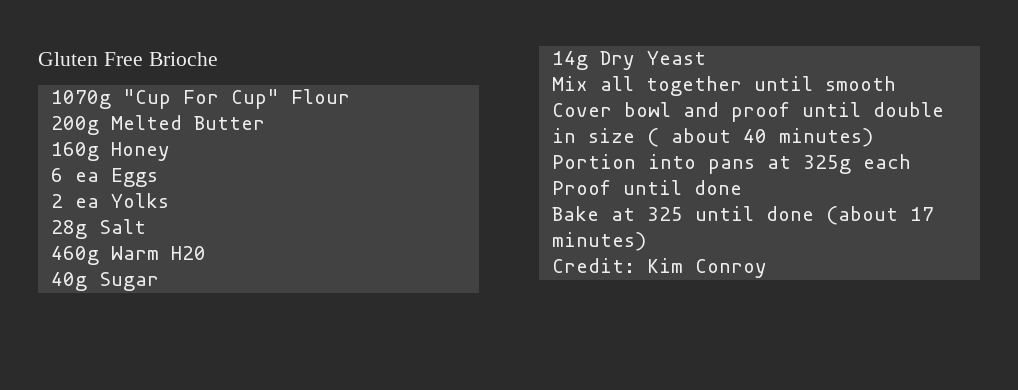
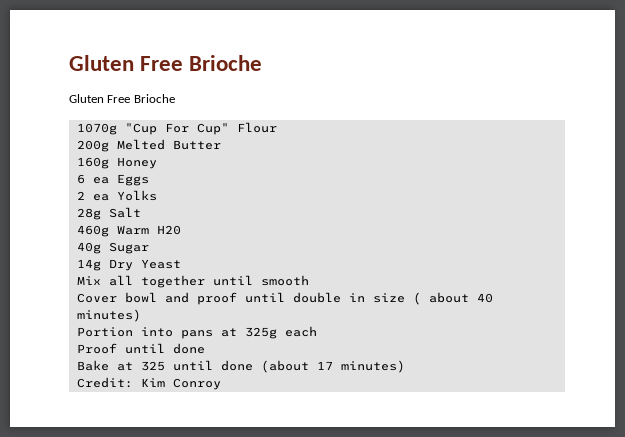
[38,52,218,66] Gluten Free Brioche -> [69,55,263,71] [69,94,175,103] Gluten Free Brioche // Gluten Free Brioche

